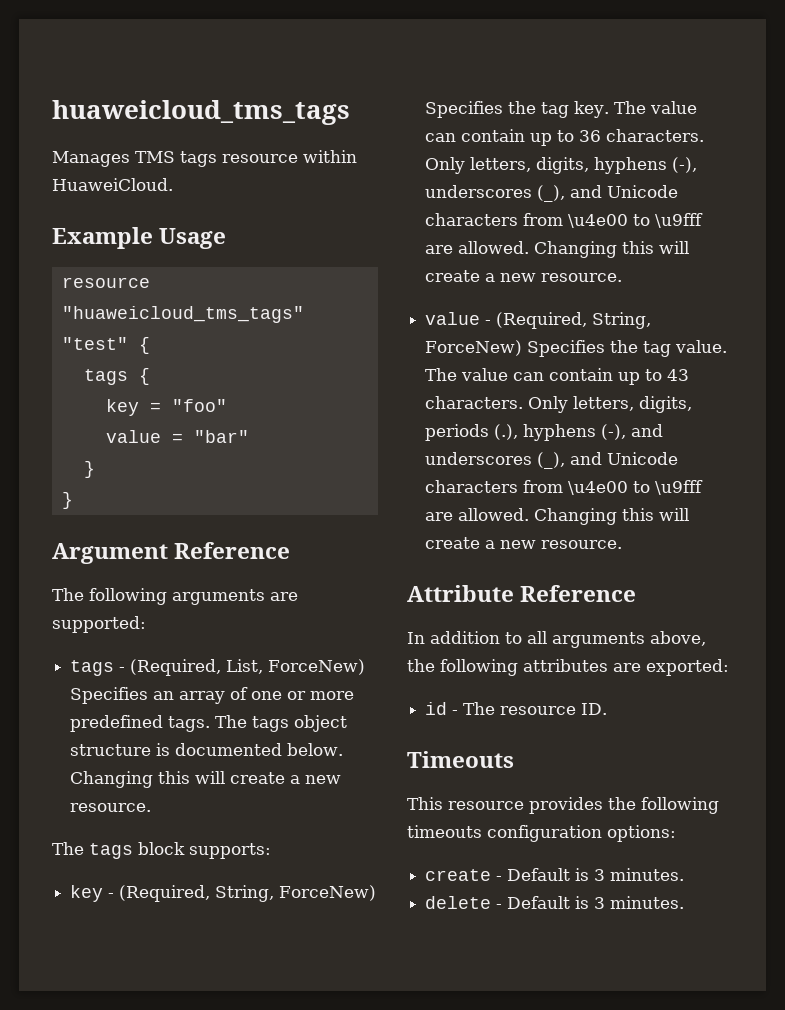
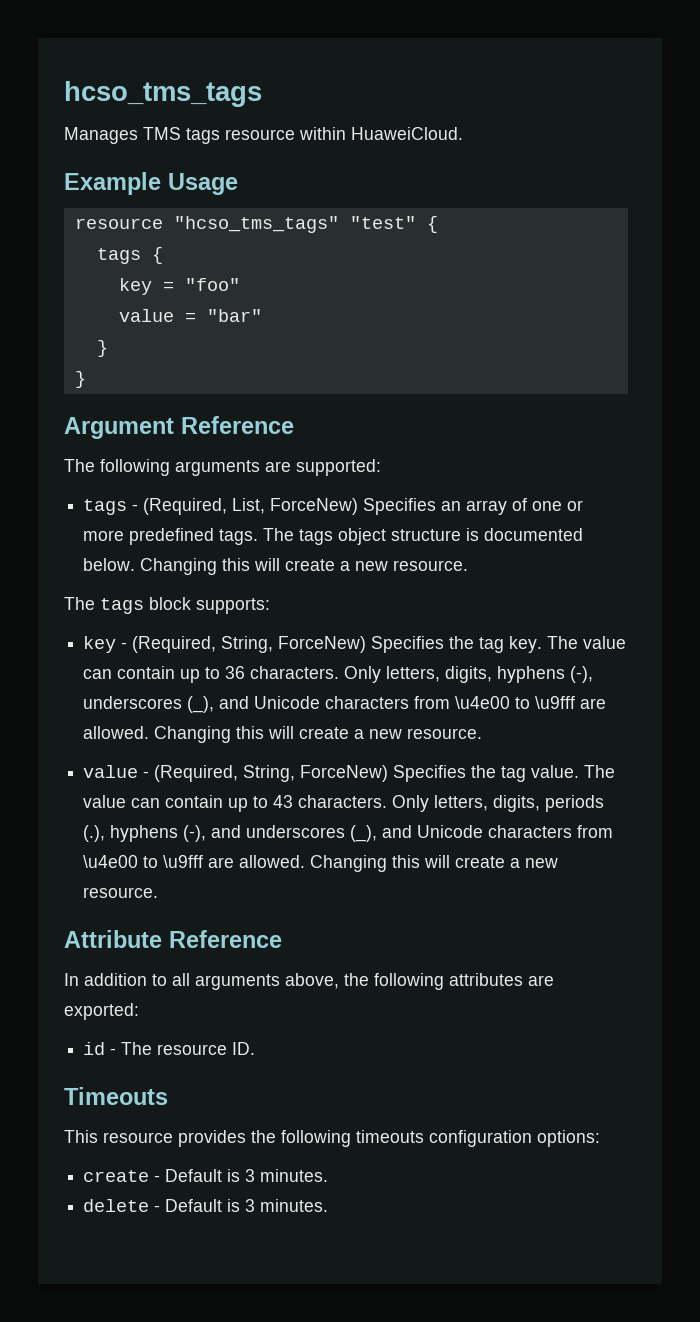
[52,100,350,125] huaweicloud_tms_tags -> [64,81,262,107] hcso_tms_tags
[61,306,304,323] "huaweicloud_tms_tags" -> [173,216,339,233] "hcso_tms_tags"

